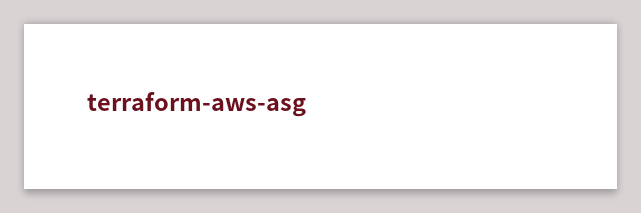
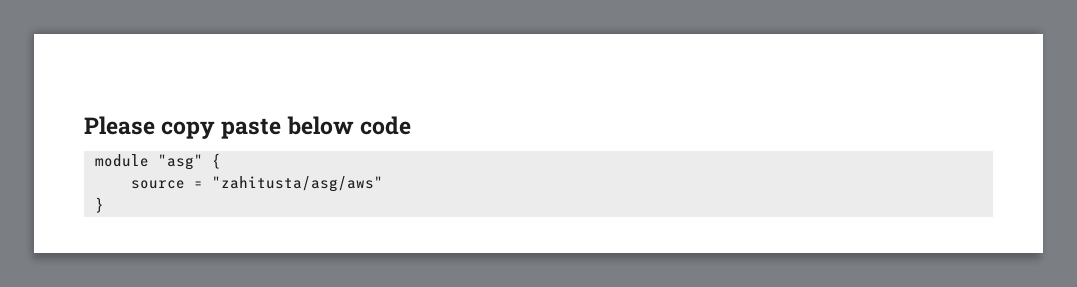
[87,92,306,117] terraform-aws-asg -> [84,116,411,139] [95,153,222,170] [131,176,384,192] [95,197,105,213] Please copy paste below code // module "asg" { // source = "zahitusta/asg/aws" // }

